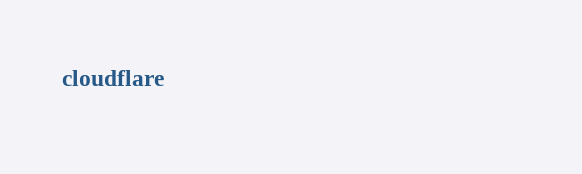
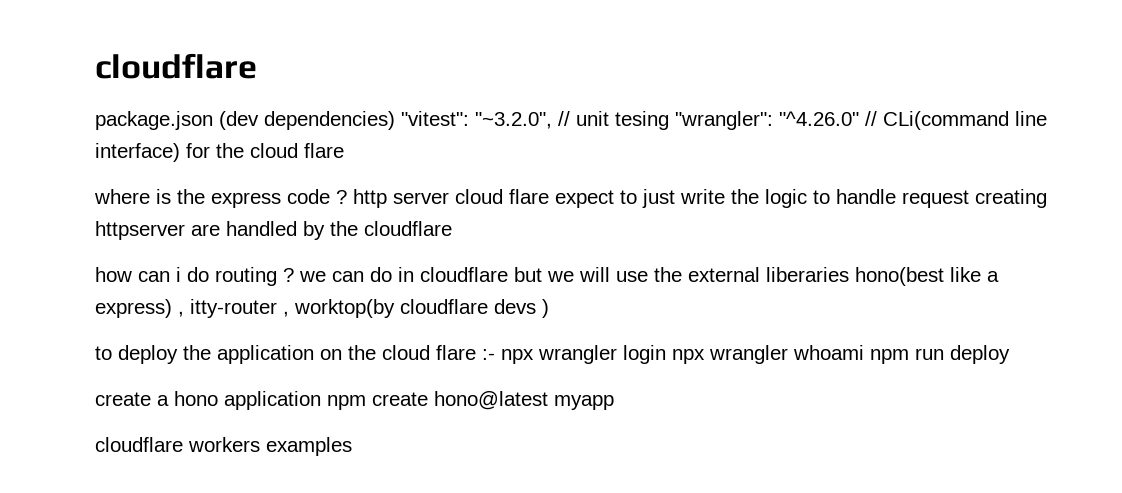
[62,70,164,86] cloudflare -> [95,53,257,79] [95,111,1047,130] [95,143,344,162] [94,189,1047,208] [95,221,452,240] [95,267,999,286] [95,299,549,318] [95,345,1010,364] [95,391,614,410] [95,437,352,456] cloudflare // package.json (dev dependencies) "vitest": "~3.2.0", // unit tesing "wrangler": "^4.26.0" // CLi(command line interface) for the cloud flare // where is the express code ? http server cloud flare expect to just write the logic to handle request creating httpserver are handled by the cloudflare // how can i do routing ? we can do in cloudflare but we will use the external liberaries hono(best like a express) , itty-router , worktop(by cloudflare devs ) // to deploy the application on the cloud flare :- npx wrangler login npx wrangler whoami npm run deploy // create a hono application npm create hono@latest myapp // cloudflare workers examples

